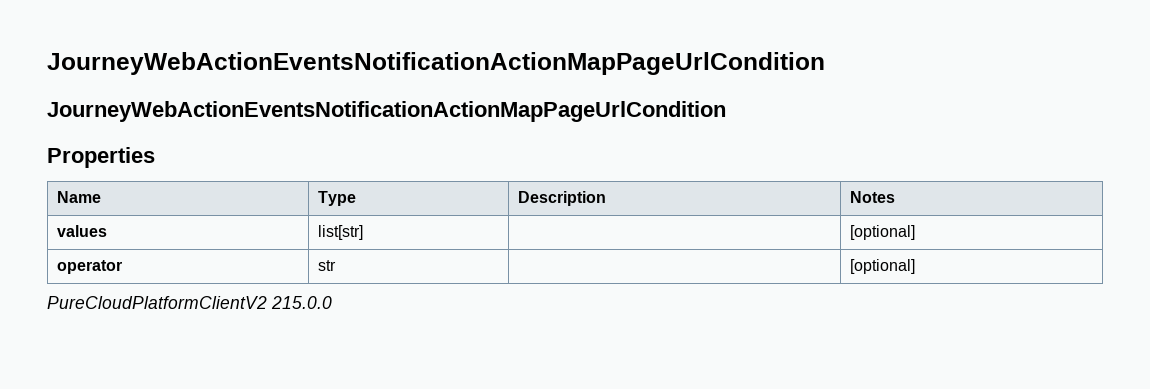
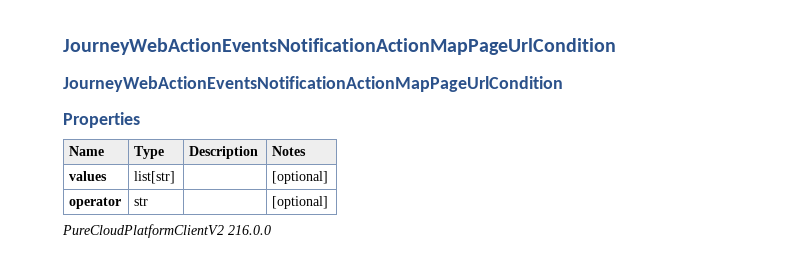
[271,296,332,309] 215.0.0 -> [228,225,271,235] 216.0.0

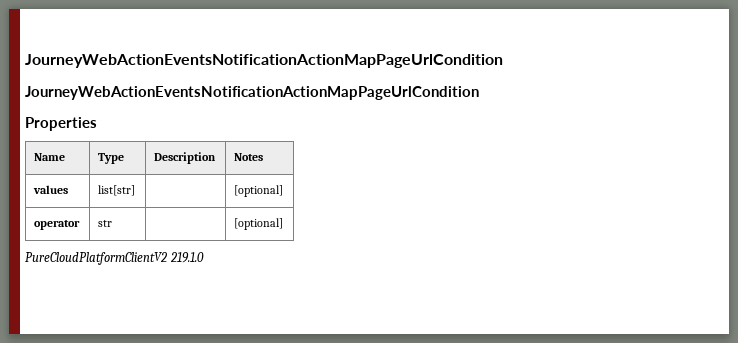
[228,225,271,235] 216.0.0 -> [169,252,204,263] 219.1.0

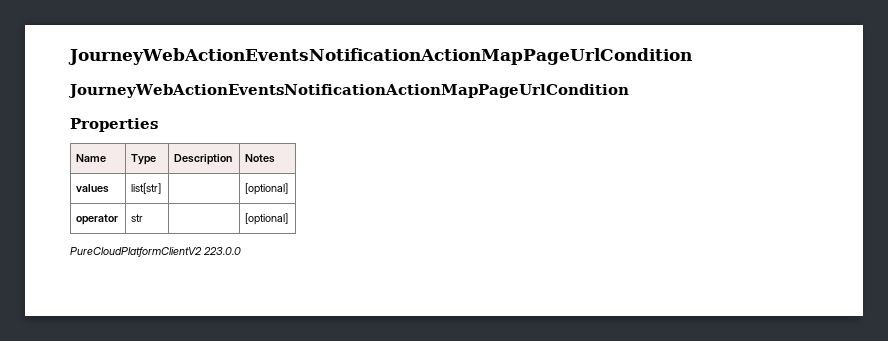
[169,252,204,263] 219.1.0 -> [203,247,241,255] 223.0.0

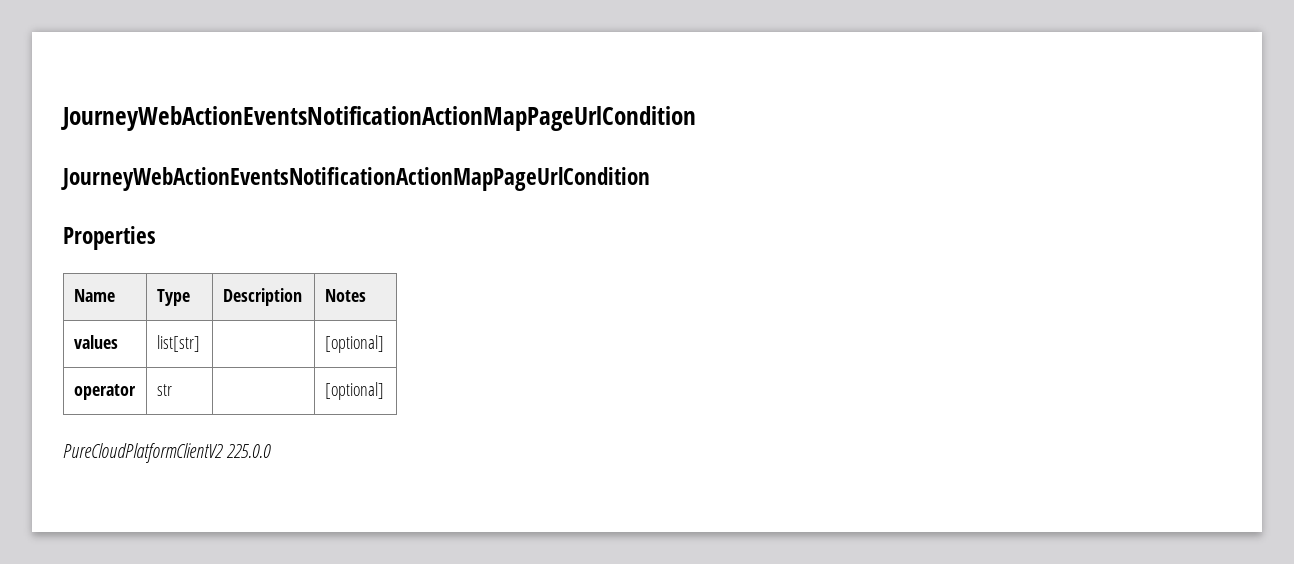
[203,247,241,255] 223.0.0 -> [226,444,272,458] 225.0.0

